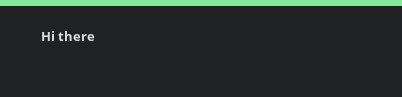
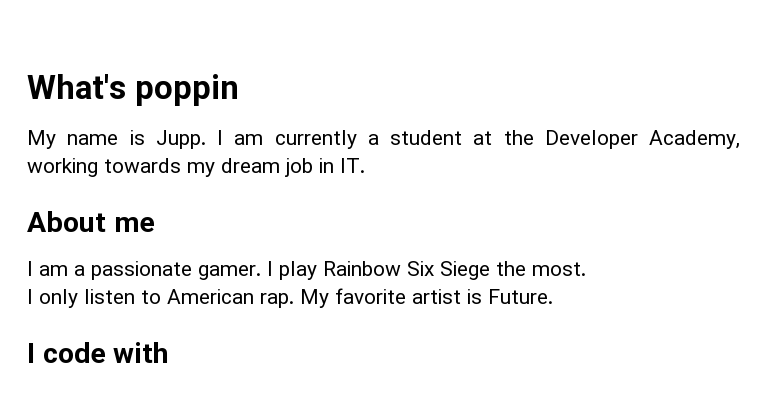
[41,31,96,41] Hi there -> [27,74,239,106] [27,130,740,149] [27,158,365,177] [27,211,155,232] [27,261,586,280] [27,288,553,308] [27,342,170,363] What's poppin // My name is Jupp. I am currently a student at the Developer Academy, working towards my dream job in IT. // About me // I am a passionate gamer. I play Rainbow Six Siege the most. // I only listen to American rap. My favorite artist is Future. // I code with

